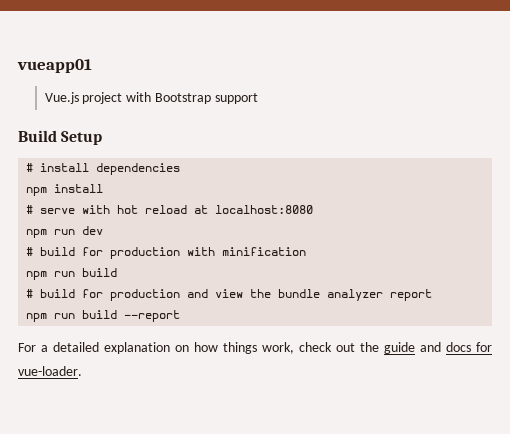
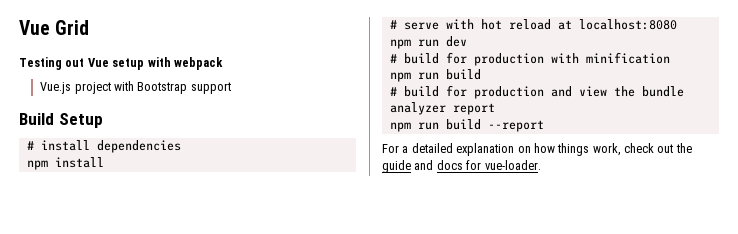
[17,59,92,73] vueapp01 -> [19,20,90,35] [19,57,223,70] Vue Grid // Testing out Vue setup with webpack

